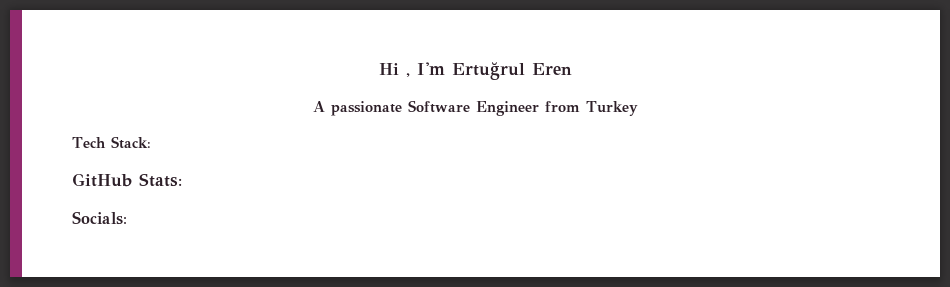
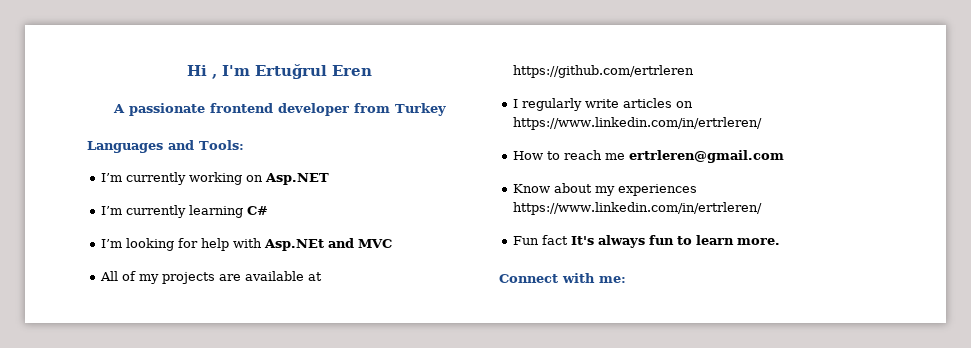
[407,100,539,116] Software Engineer -> [209,103,349,116] frontend developer
[72,136,151,149] [72,173,182,187] [72,211,127,225] Tech Stack: // GitHub Stats: // Socials: -> [87,140,244,153] [100,172,329,185] [100,205,268,218] [100,238,392,251] [99,271,322,284] [512,65,694,78] [512,98,693,111] [512,117,762,130] [512,150,784,163] [512,183,697,196] [512,202,762,215] [512,235,780,248] [499,273,626,283] Languages and Tools: // I’m currently working on Asp.NET // I’m currently learning C# // I’m looking for help with Asp.NEt and MVC // All of my projects are available at https://github.com/ertrleren // I regularly write articles on https://www.linkedin.com/in/ertrleren/ // How to reach me ertrleren@gmail.com // Know about my experiences https://www.linkedin.com/in/ertrleren/ // Fun fact It's always fun to learn more. // Connect with me:

